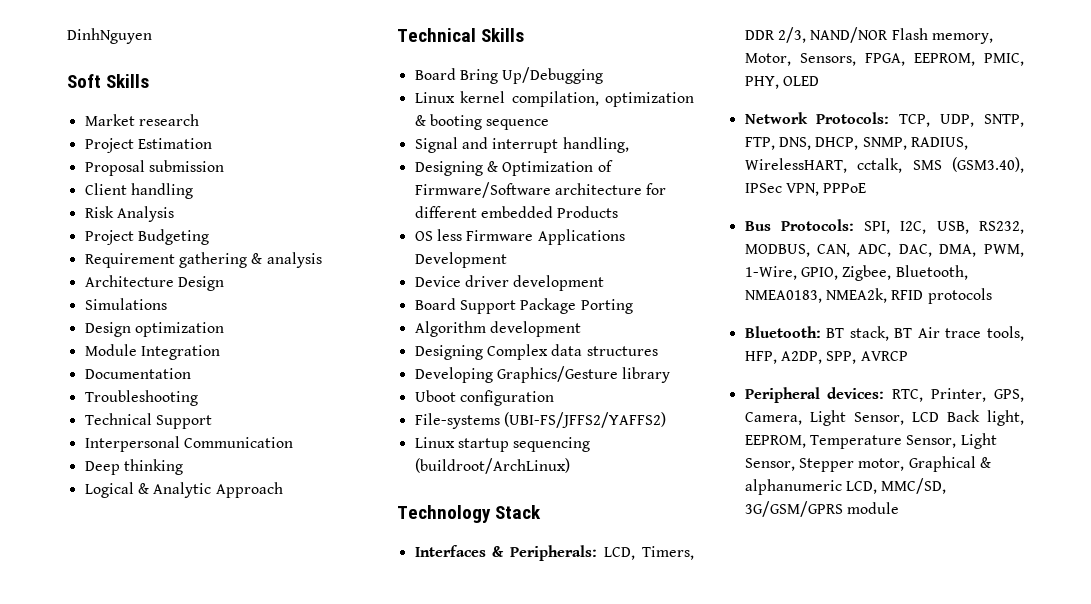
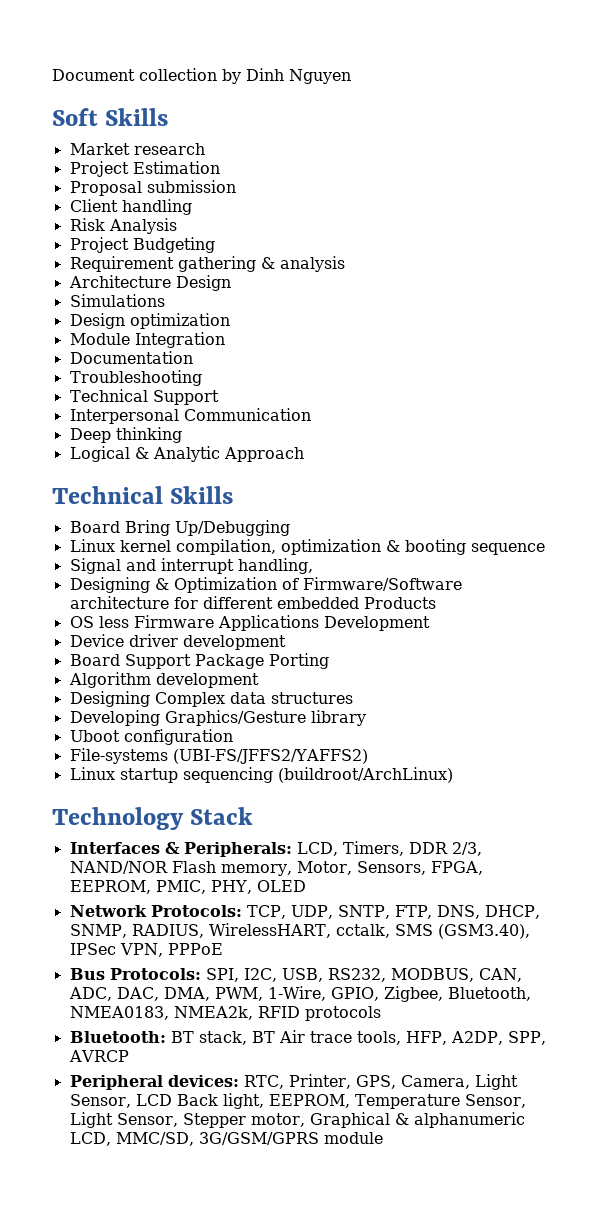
[67,28,152,44] DinhNguyen -> [52,68,351,84] Document collection by Dinh Nguyen

